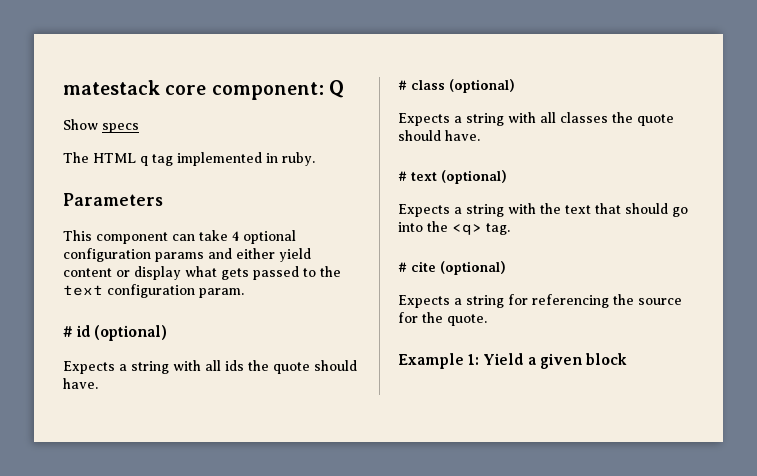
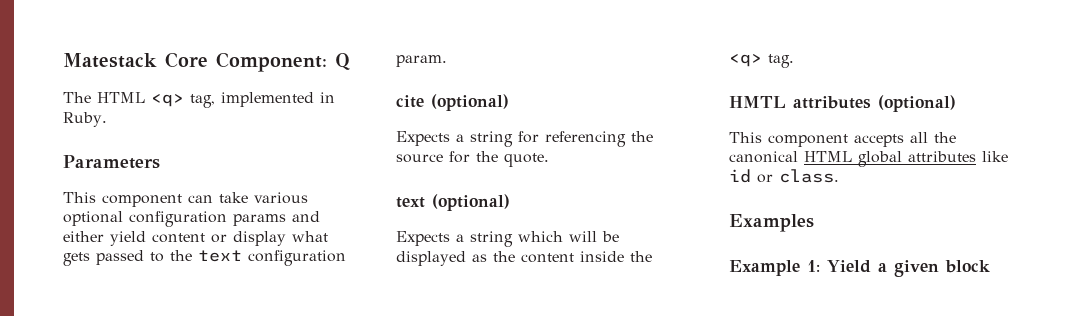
[63,80,324,100] matestack core component: -> [63,52,327,72] Matestack Core Component:
[63,119,139,133] // Show specs -> (350, 62) none
[140,154,173,166] q tag -> [151,94,215,108] <q> tag,
[282,152,315,166] ruby. -> [63,112,107,127] Ruby.
[232,231,239,241] 4 -> [254,192,308,204] various
[63,325,168,341] [63,360,357,374] [63,378,98,389] [398,79,515,93] [398,112,674,126] [398,130,480,141] [398,170,507,184] [398,203,688,217] [398,221,510,235] [398,262,407,272] # id (optional) // Expects a string with all ids the quote should have. // # class (optional) // Expects a string with all classes the quote should have. // # text (optional) // Expects a string with the text that should go into the <q> tag. // # -> (447, 61) none
(487, 320) none -> [396,194,510,211] [396,231,619,247] [396,251,652,266] [729,54,794,68] [729,95,956,112] [729,132,956,147] [729,151,1008,167] [729,169,839,183] [729,214,814,232] // text (optional) // Expects a string which will be displayed as the content inside the <q> tag. // HMTL attributes (optional) // This component accepts all the canonical HTML global attributes like id or class. // Examples

